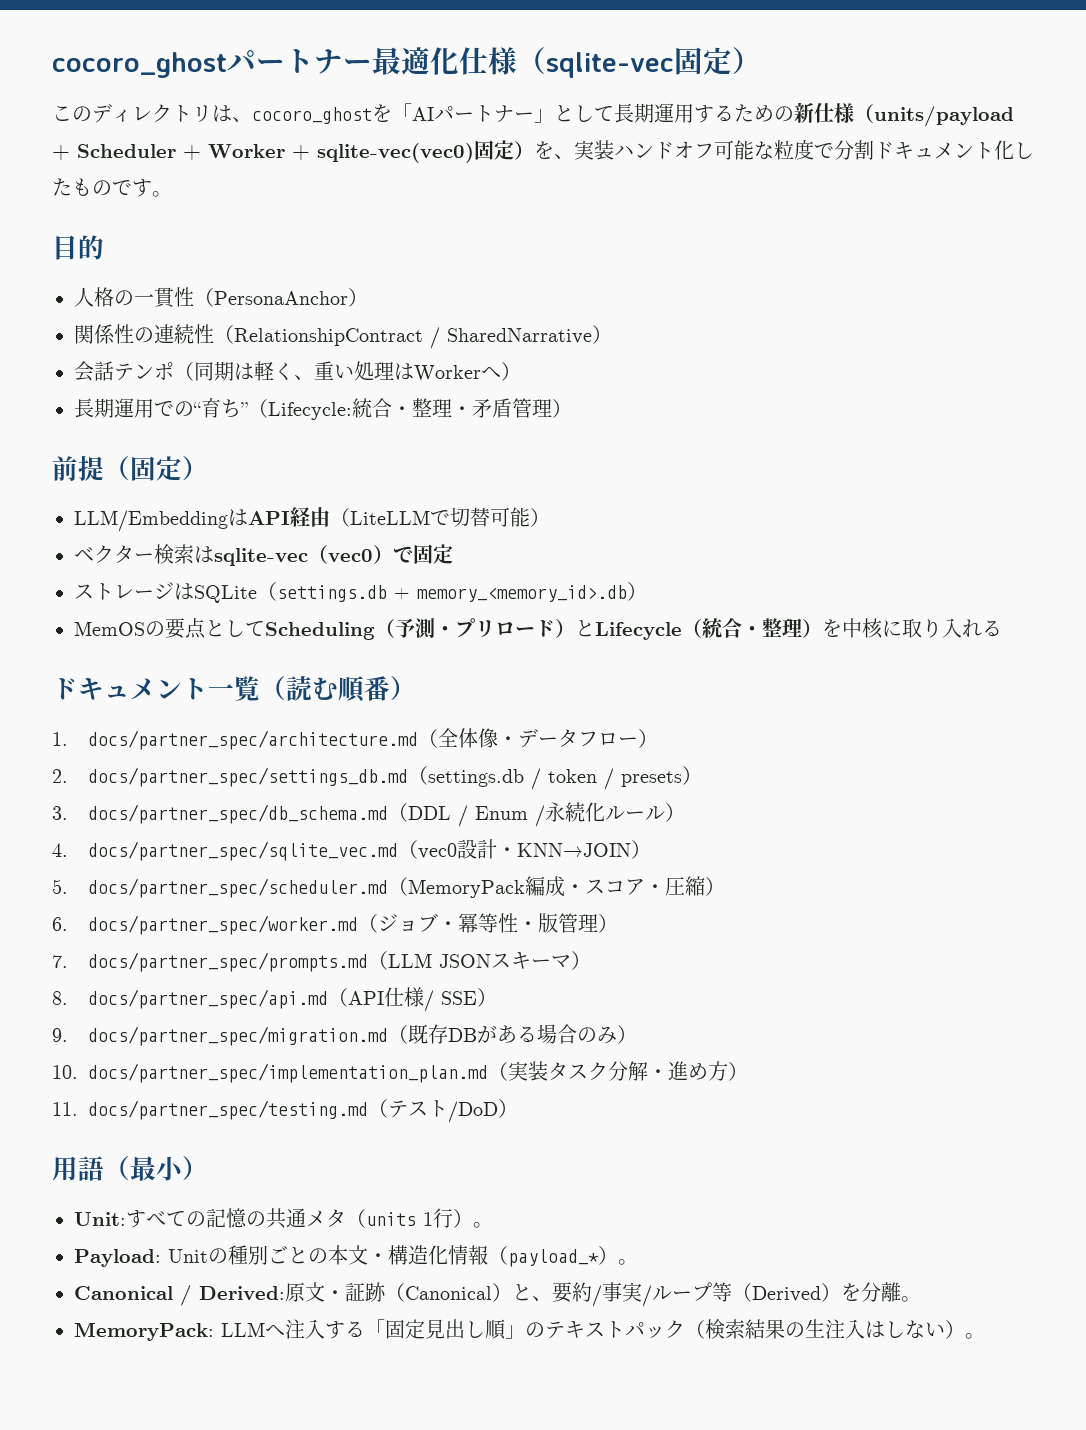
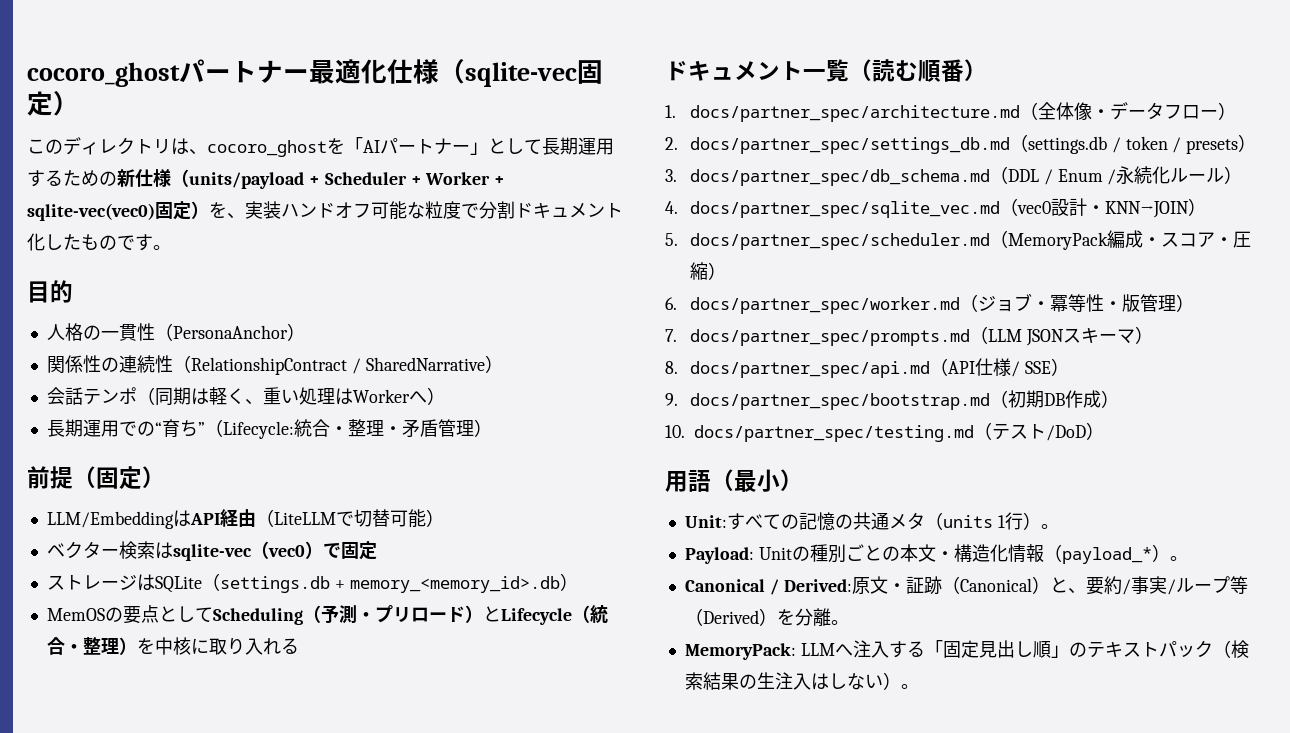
[87,1024,637,1046] [52,1061,748,1083] [52,1102,78,1116] docs/partner_spec/migration.md（既存DBがある場合のみ） // 10. docs/partner_spec/implementation_plan.md（実装タスク分解・進め方） // 11. -> [689,390,1119,410] [665,425,685,438] docs/partner_spec/bootstrap.md（初期DB作成） // 10.

